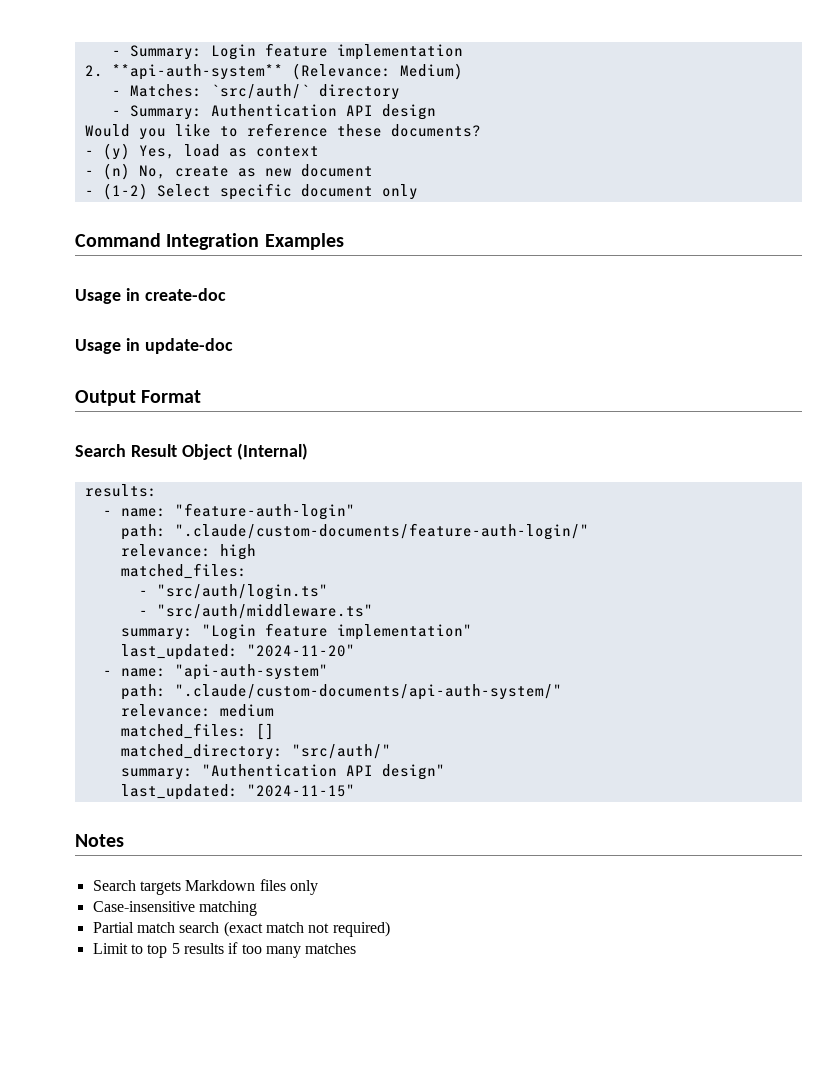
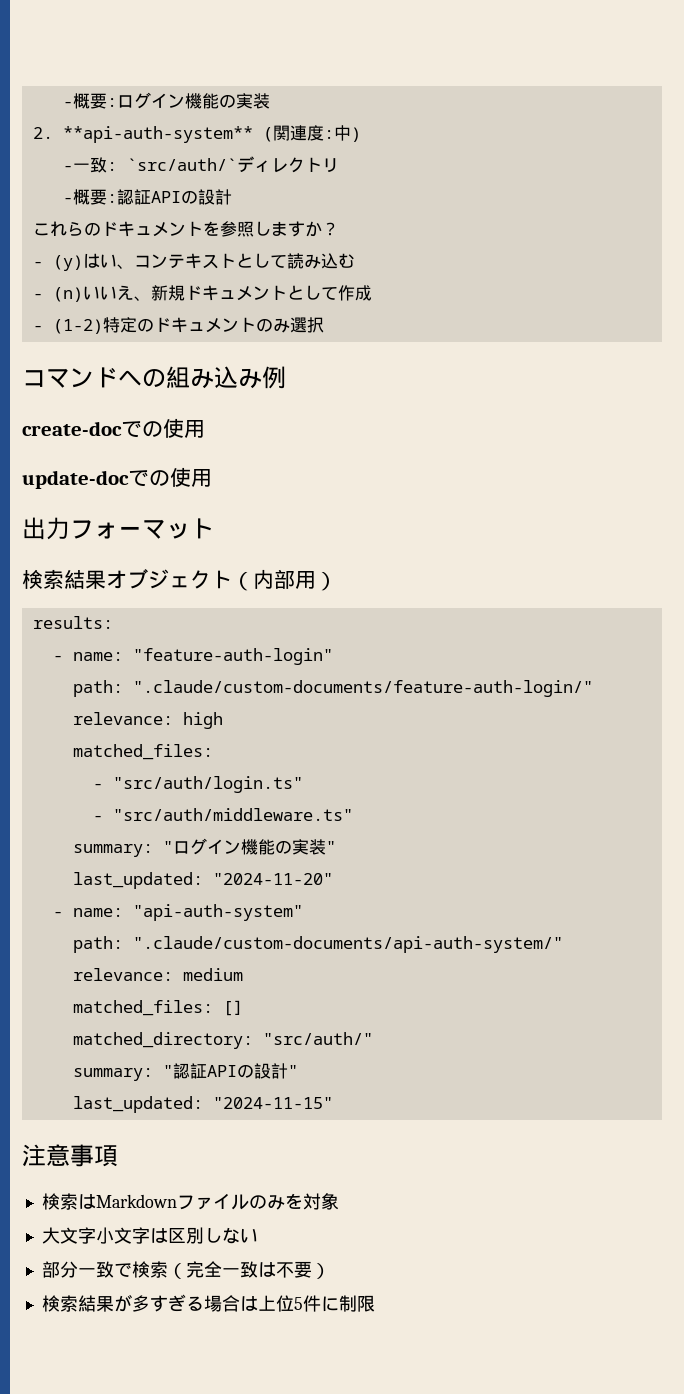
[111,43,463,60] [84,63,463,80] [111,84,400,100] [111,104,436,120] [84,123,481,140] [84,143,319,160] [84,163,373,180] [84,183,418,200] [75,233,344,250] [75,288,140,304] - Summary: Login feature implementation // 2. **api-auth-system** (Relevance: Medium) // - Matches: `src/auth/` directory // - Summary: Authentication API design // Would you like to reference these documents? // - (y) Yes, load as context // - (n) No, create as new document // - (1-2) Select specific document only // Command Integration Examples // Usage in -> [62,92,270,109] [32,125,361,143] [62,156,339,173] [62,189,232,205] [32,221,339,237] [32,253,355,271] [32,285,372,302] [32,317,324,334] [22,366,286,389] -概要:ログイン機能の実装 // 2. **api-auth-system** (関連度:中) // -一致: `src/auth/`ディレクトリ // -概要:認証APIの設計 // これらのドキュメントを参照しますか？ // - (y)はい、コンテキストとして読み込む // - (n)いいえ、新規ドキュメントとして作成 // - (1-2)特定のドキュメントのみ選択 // コマンドへの組み込み例 //
[75,338,140,354] // Usage in -> [121,418,205,438] での使用 //
[75,390,202,406] [75,443,308,460] // Output Format // Search Result Object (Internal) -> [128,467,212,487] [22,517,214,540] [22,569,337,591] での使用 // 出力フォーマット // 検索結果オブジェクト（内部用）
[201,623,472,640] "Login feature implementation" -> [162,838,336,855] "ログイン機能の実装"
[201,764,445,780] [120,784,355,800] [75,834,124,847] [92,879,318,895] [92,901,257,916] [92,921,390,937] [92,942,357,958] "Authentication API design" // last_updated: "2024-11-15" // Notes // Search targets Markdown files only // Case-insensitive matching // Partial match search (exact match not required) // Limit to top 5 results if too many matches -> [162,1063,298,1079] [72,1096,333,1113] [22,1144,118,1167] [41,1193,339,1210] [41,1227,258,1244] [41,1261,330,1279] [41,1294,375,1312] "認証APIの設計" // last_updated: "2024-11-15" // 注意事項 // 検索はMarkdownファイルのみを対象 // 大文字小文字は区別しない // 部分一致で検索（完全一致は不要） // 検索結果が多すぎる場合は上位5件に制限

